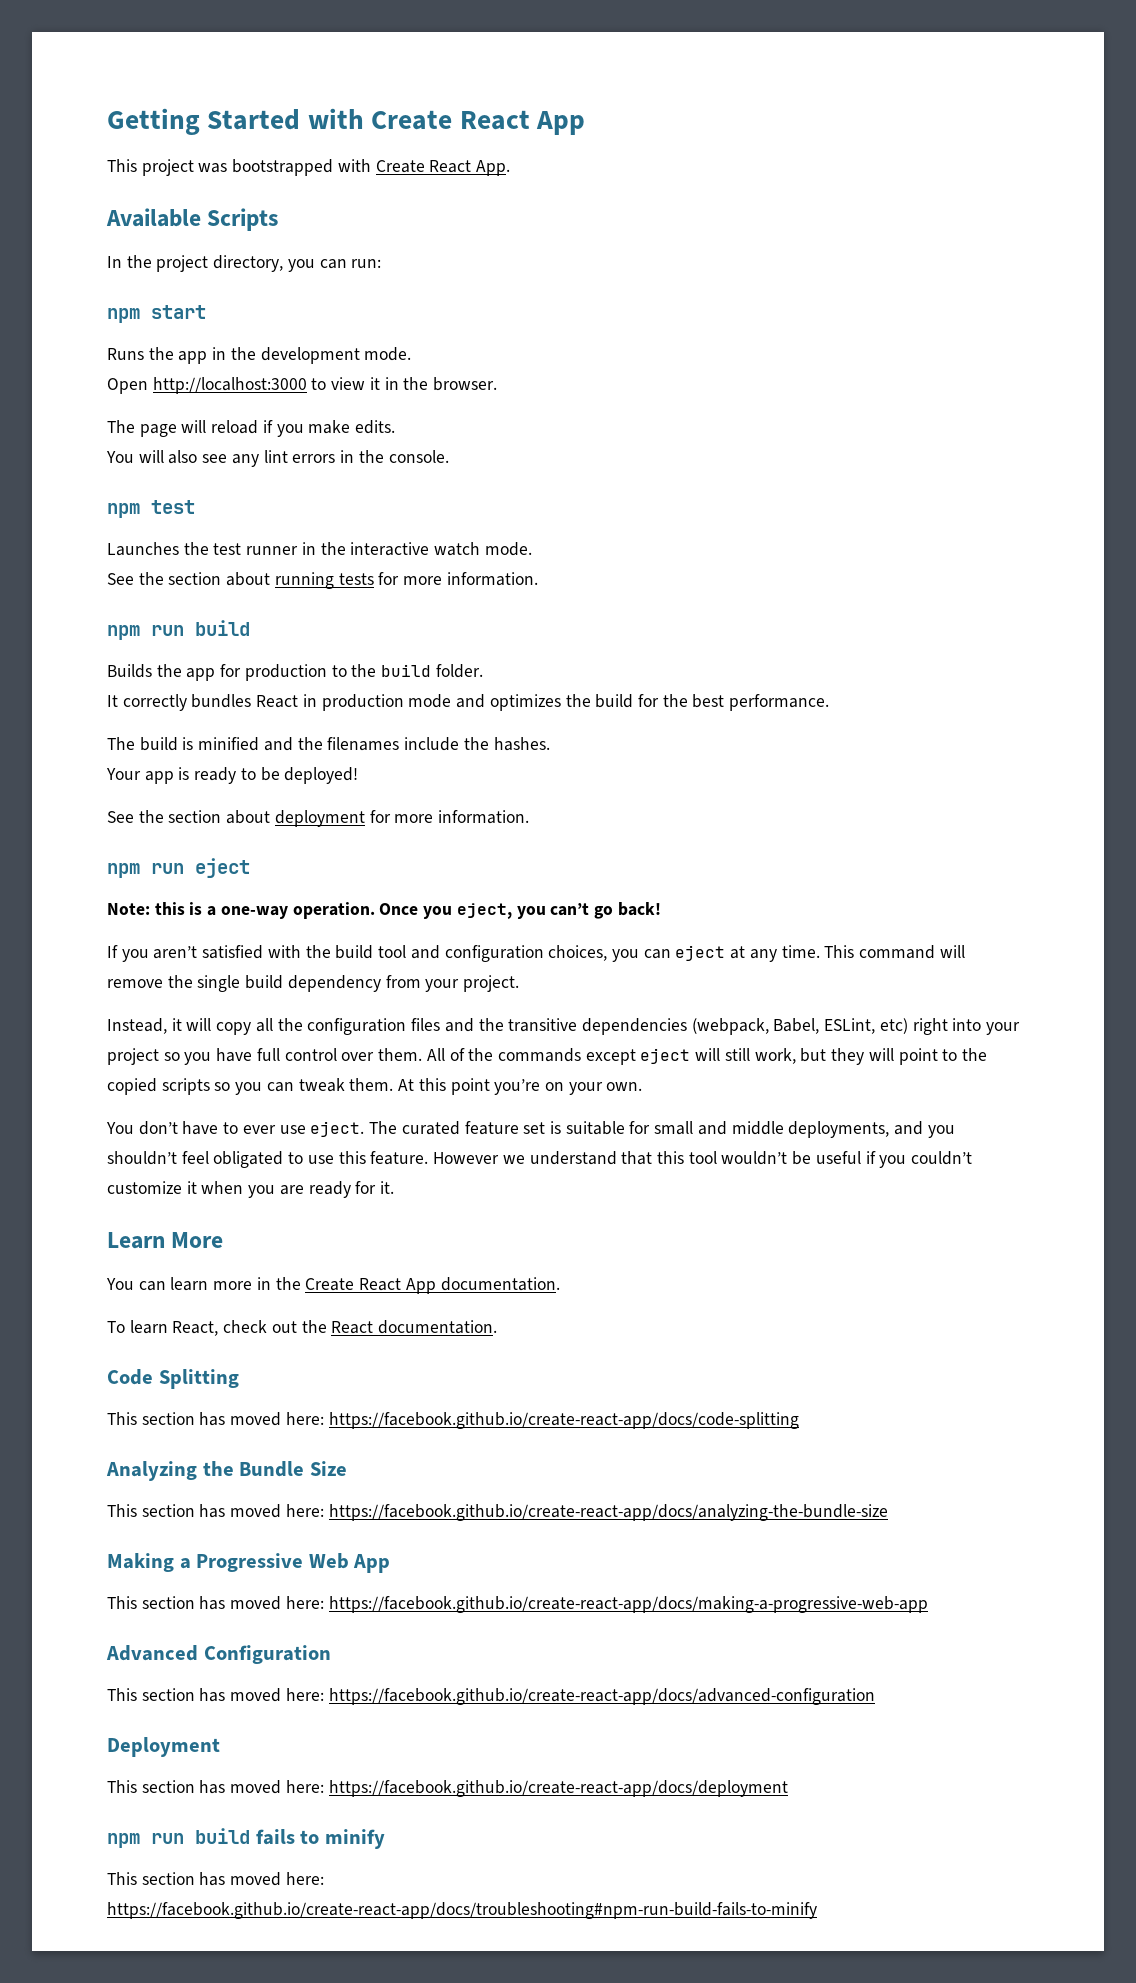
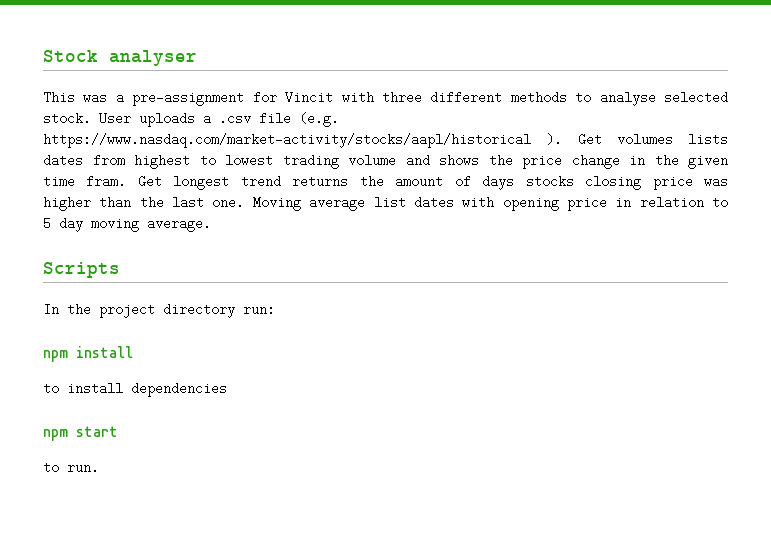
[107,108,586,135] [107,159,511,176] [106,208,279,231] [107,255,382,272] [107,305,206,323] [107,347,412,364] [107,377,498,394] [107,420,396,437] [106,450,449,467] [107,500,195,518] [107,542,532,556] [107,572,538,589] [107,620,250,640] [107,664,483,681] [107,694,830,711] [107,737,550,751] [106,767,359,784] [107,810,530,827] [107,858,250,878] [107,902,661,919] [107,945,965,962] [107,975,520,992] [107,1018,1021,1035] [107,1048,987,1065] [107,1078,643,1095] [106,1121,955,1138] [107,1151,973,1168] [107,1181,395,1198] [107,1232,224,1249] [106,1277,560,1294] [107,1320,498,1336] [107,1369,239,1389] [107,1412,799,1429] [106,1461,347,1481] [107,1504,888,1521] [107,1553,391,1573] [107,1596,928,1613] [106,1645,331,1664] [107,1688,875,1705] [107,1737,220,1757] [107,1780,788,1797] [107,1828,385,1849] [107,1872,324,1886] [107,1902,817,1919] Getting Started with Create React App // This project was bootstrapped with Create React App. // Available Scripts // In the project directory, you can run: // npm start // Runs the app in the development mode. // Open http://localhost:3000 to view it in the browser. // The page will reload if you make edits. // You will also see any lint errors in the console. // npm test // Launches the test runner in the interactive watch mode. // See the section about running tests for more information. // npm run build // Builds the app for production to the build folder. // It correctly bundles React in production mode and optimizes the build for the best performance. // The build is minified and the filenames include the hashes. // Your app is ready to be deployed! // See the section about deployment for more information. // npm run eject // Note: this is a one-way operation. Once you eject, you can’t go back! // If you aren’t satisfied with the build tool and configuration choices, you can eject at any time. This command will remove the single build dependency from your project. // Instead, it will copy all the configuration files and the transitive dependencies (webpack, Babel, ESLint, etc) right into your project so you have full control over them. All of the commands except eject will still work, but they will point to the copied scripts so you can tweak them. At this point you’re on your own. // You don’t have to ever use eject. The curated feature set is suitable for small and middle deployments, and you shouldn’t feel obligated to use this feature. However we understand that this tool wouldn’t be useful if you couldn’t customize it when you are ready for it. // Learn More // You can learn more in the Create React App documentation. // To learn React, check out the React documentation. // Code Splitting // This section has moved here: https://facebook.github.io/create-react-app/docs/code-splitting // Analyzing the Bundle Size // This section has moved here: https://facebook.github.io/create-react-app/docs/analyzing-the-bundle-size // Making a Progressive Web App // This section has moved here: https://facebook.github.io/create-react-app/docs/making-a-progressive-web-app // Advanced Configuration // This section has moved here: https://facebook.github.io/create-react-app/docs/advanced-configuration // Deployment // This section has moved here: https://facebook.github.io/create-react-app/docs/deployment // npm run build fails to minify // This section has moved here: https://facebook.github.io/create-react-app/docs/troubleshooting#npm-run-build-fails-to-minify -> [43,50,197,66] [43,91,728,106] [43,112,339,127] [43,133,728,148] [43,154,728,169] [43,175,728,190] [43,196,728,211] [43,217,211,232] [43,262,120,278] [43,303,275,318] [43,346,133,362] [43,382,227,397] [43,426,118,441] [43,461,99,474] Stock analyser // This was a pre-assignment for Vincit with three different methods to analyse selected stock. User uploads a .csv file (e.g. https://www.nasdaq.com/market-activity/stocks/aapl/historical ). Get volumes lists dates from highest to lowest trading volume and shows the price change in the given time fram. Get longest trend returns the amount of days stocks closing price was higher than the last one. Moving average list dates with opening price in relation to 5 day moving average. // Scripts // In the project directory run: // npm install // to install dependencies // npm start // to run.

